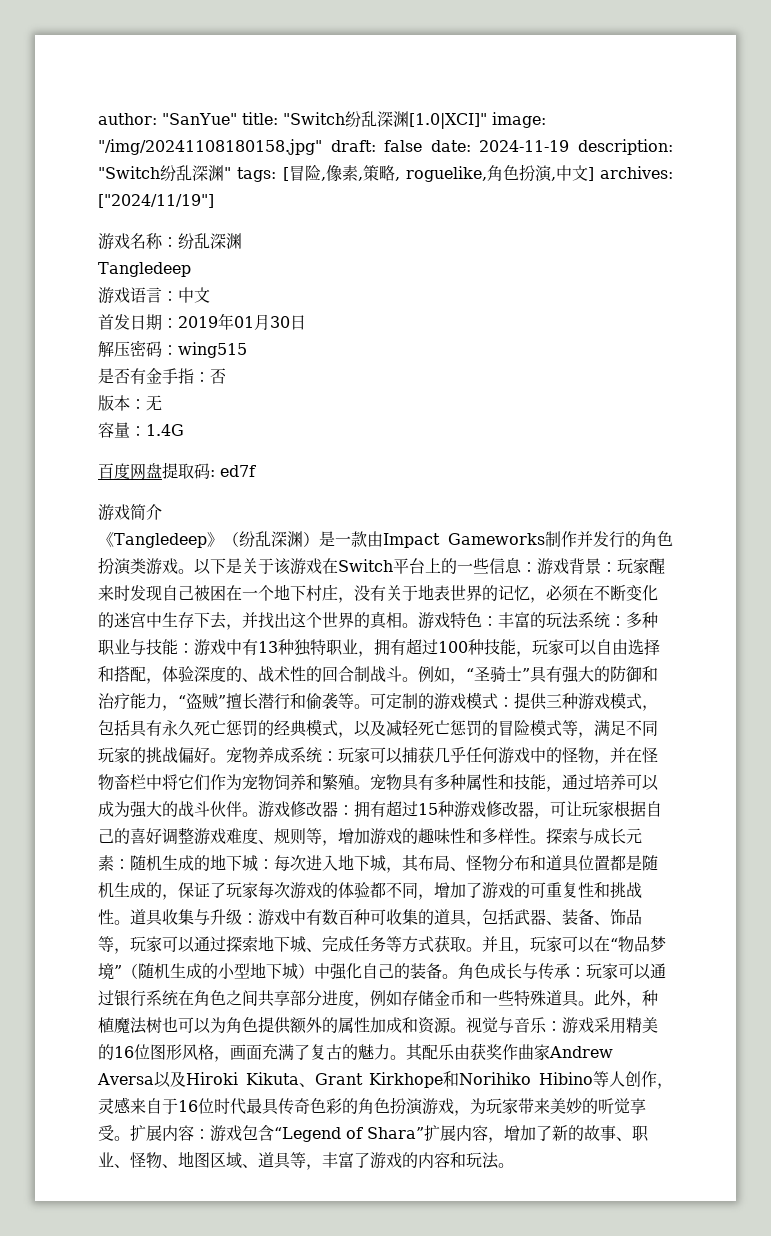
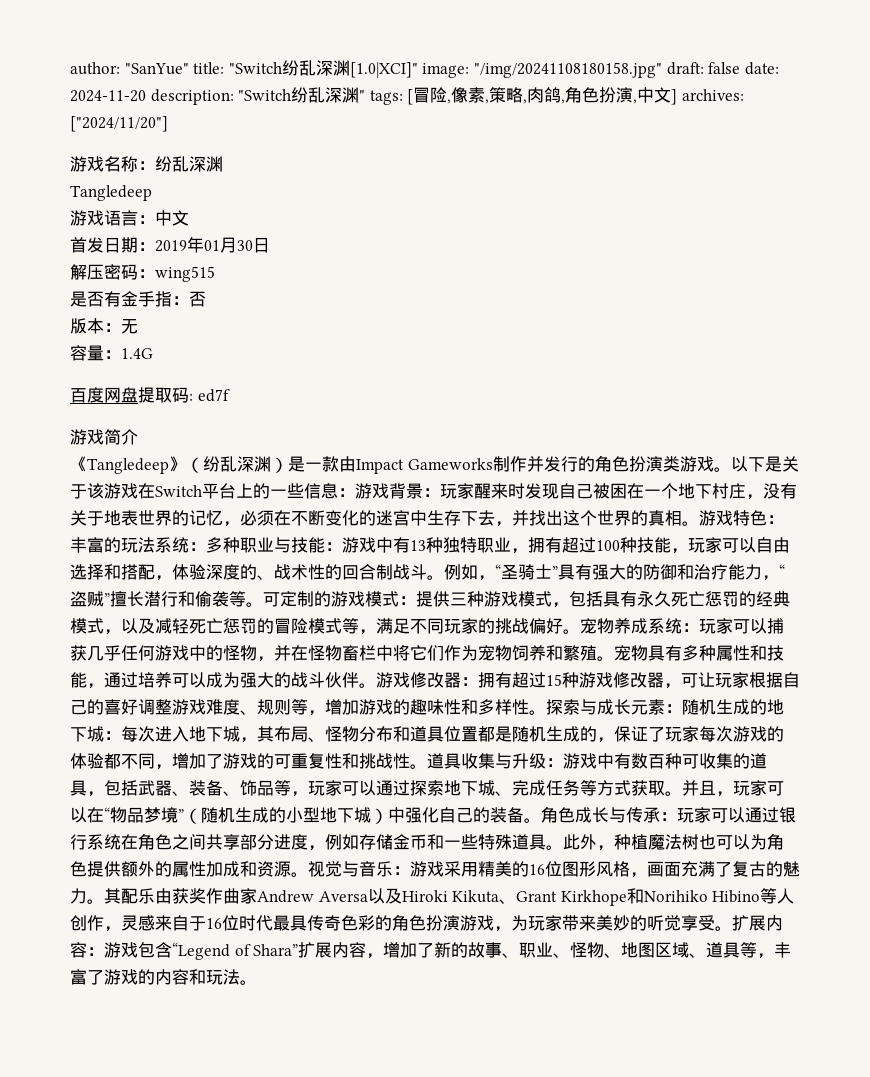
[479,140,570,152] 2024-11-19 -> [70,90,146,102] 2024-11-20
[405,166,487,182] roguelike, -> [527,87,566,104] 肉鸽,
[98,194,214,208] ["2024/11/19"] -> [70,116,168,132] ["2024/11/20"]

